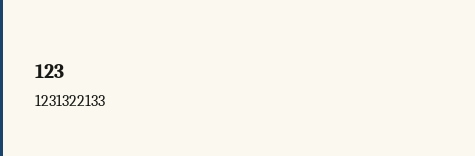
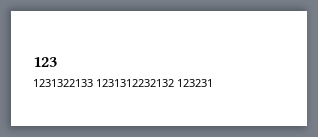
(105, 100) none -> [96,79,213,87] 1231312232132 123231

